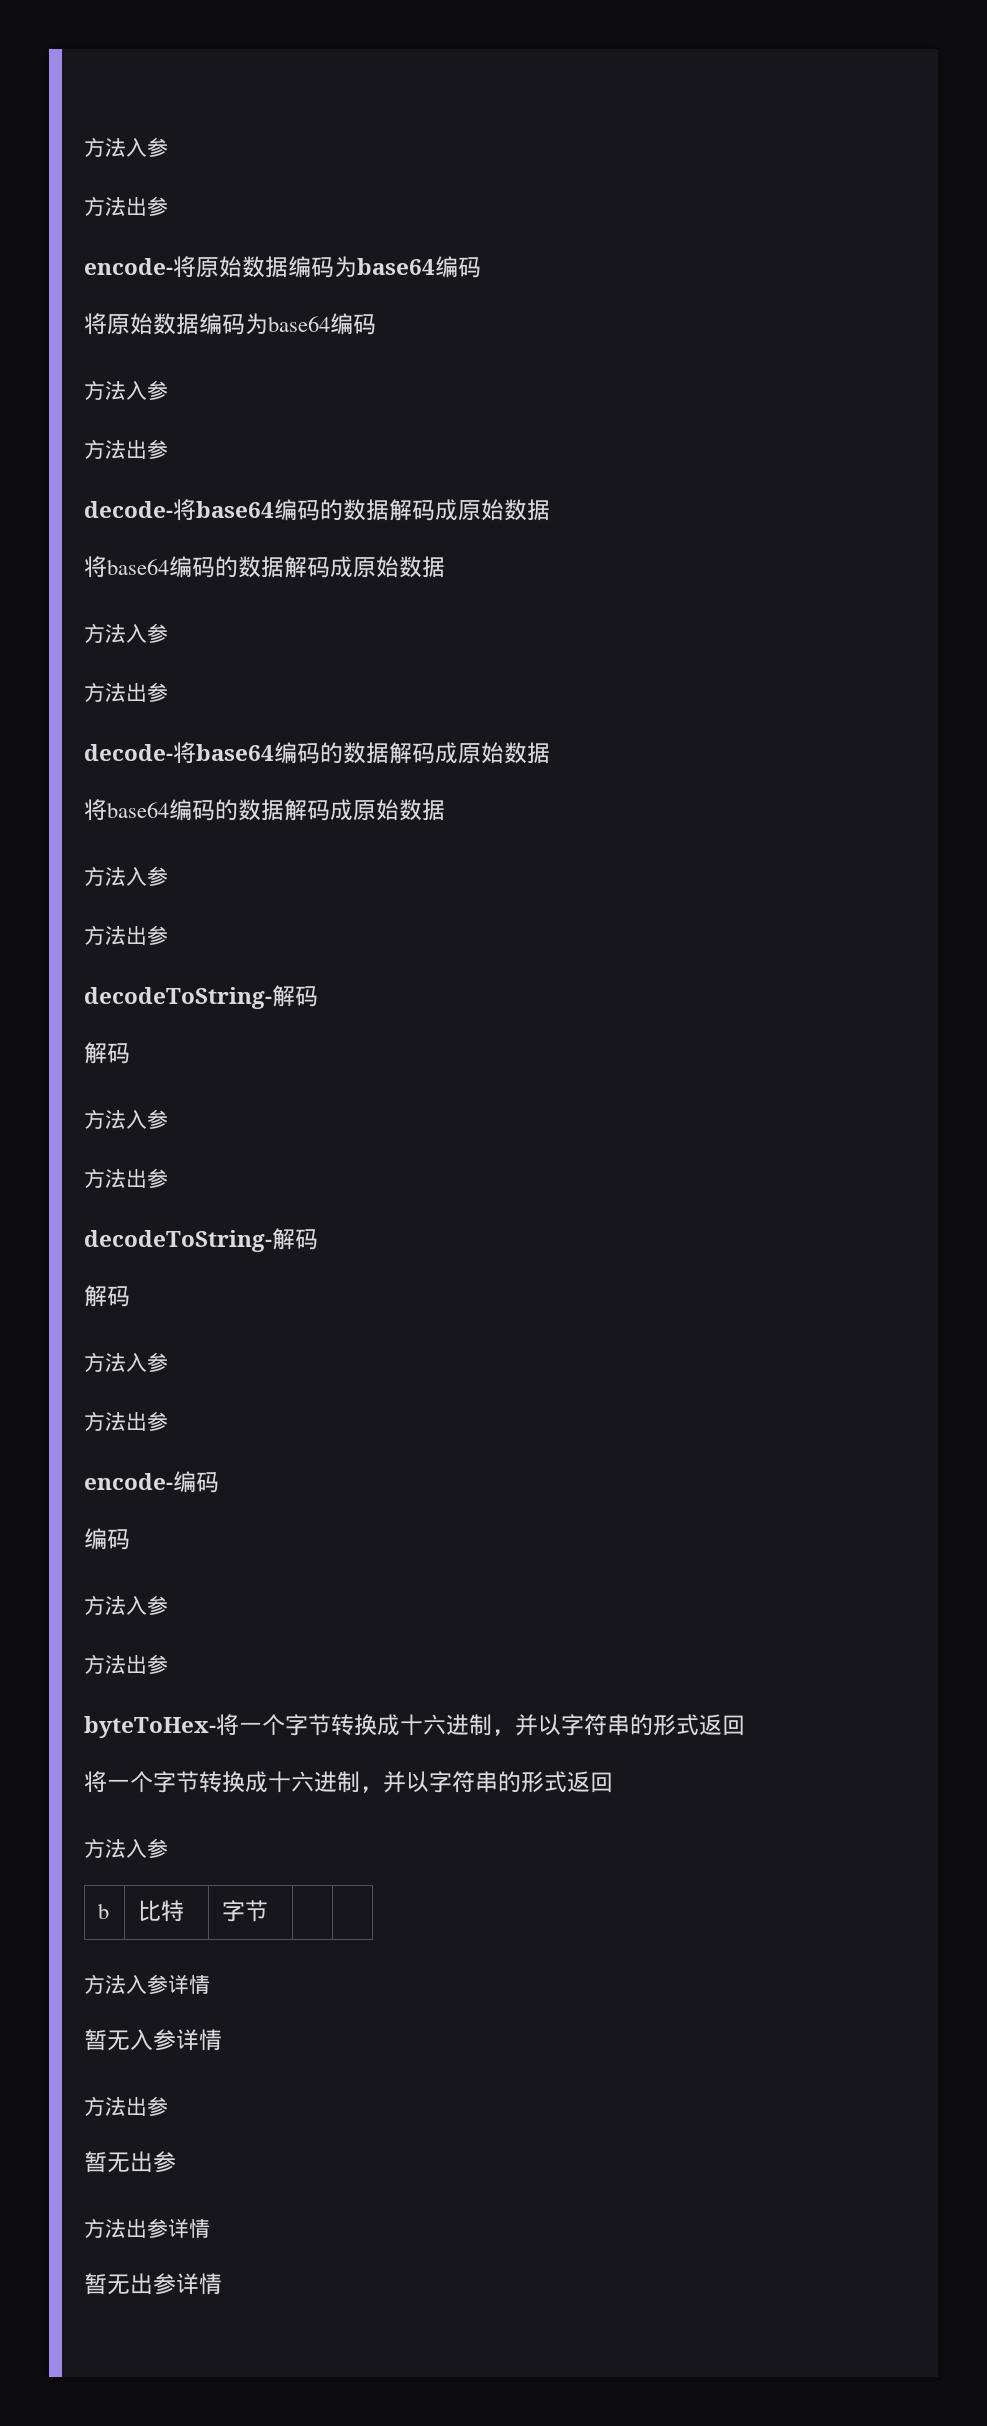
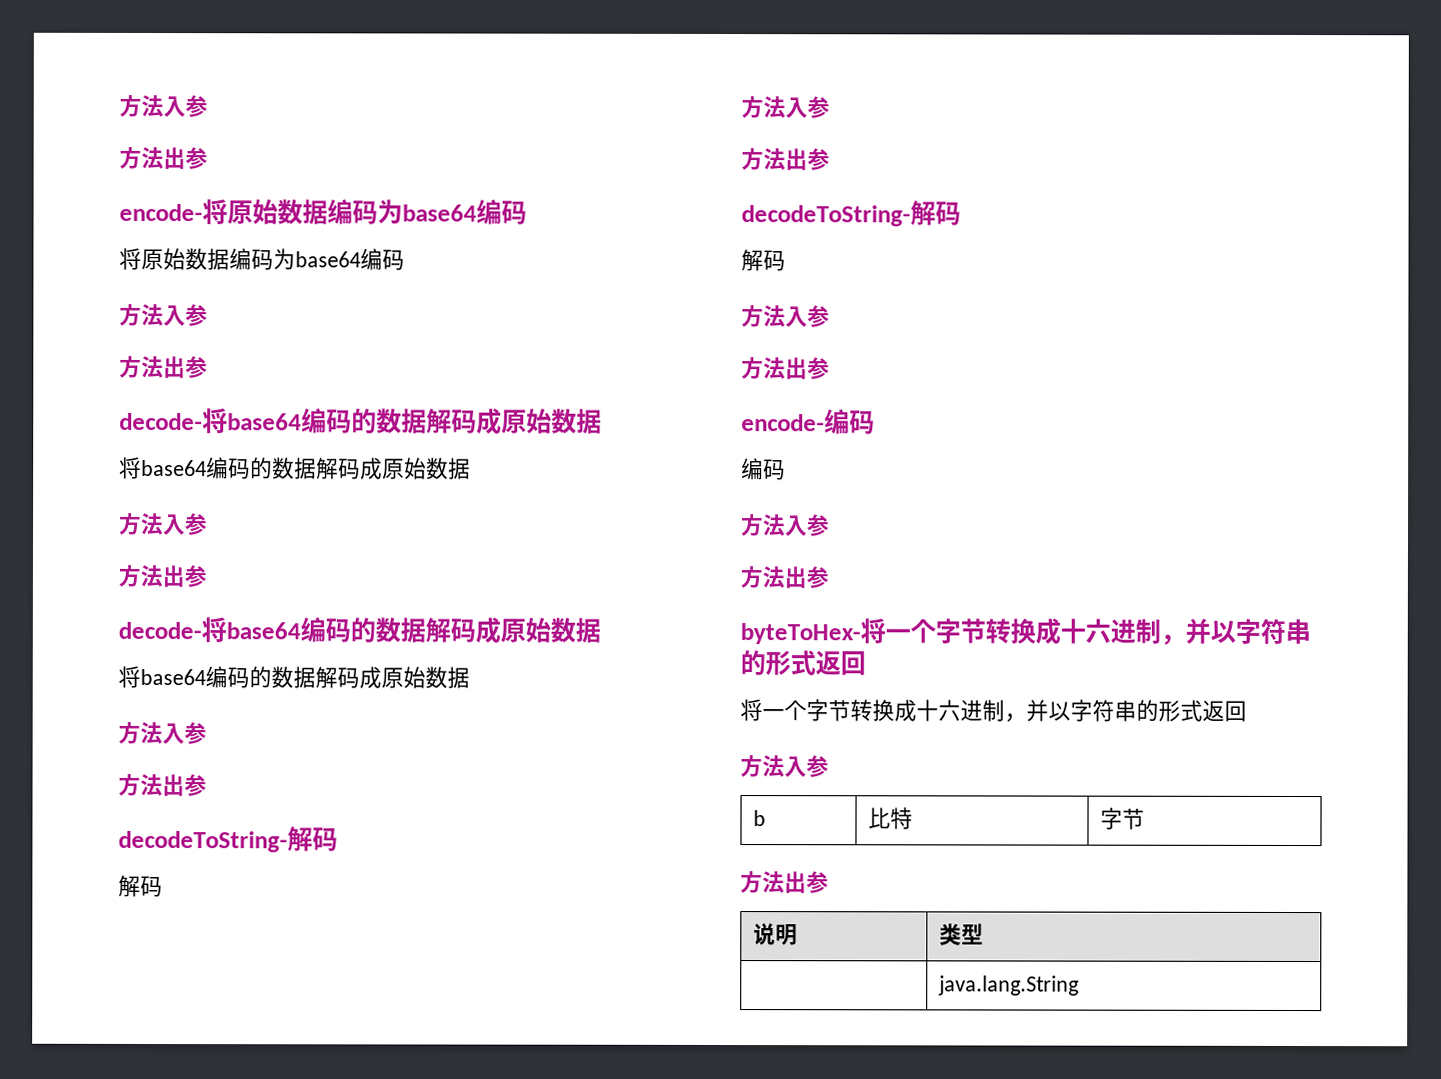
[84,1974,210,1994] [84,2029,222,2051] [84,2096,168,2116] [84,2151,176,2173] [84,2218,210,2238] [84,2273,222,2295] | | // 方法入参详情 // 暂无入参详情 // 方法出参 // 暂无出参 // 方法出参详情 // 暂无出参详情 -> [740,871,829,894] [753,923,799,946] [939,923,985,946] [938,975,1080,996] // 方法出参 // 说明 | 类型 // | java.lang.String

